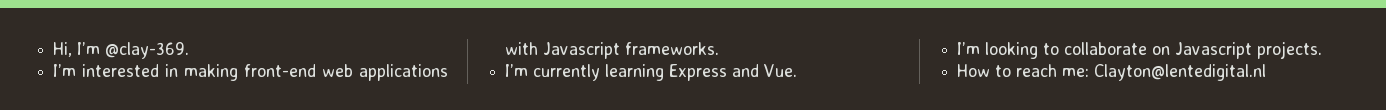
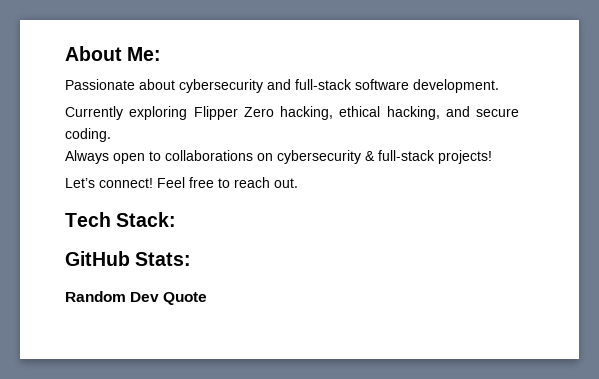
[53,42,190,59] [53,64,448,81] [505,42,720,59] [505,64,798,81] [957,41,1323,59] [957,64,1267,81] Hi, I’m @clay-369. // I’m interested in making front-end web applications with Javascript frameworks. // I’m currently learning Express and Vue. // I’m looking to collaborate on Javascript projects. // How to reach me: Clayton@lentedigital.nl -> [65,46,162,61] [65,79,499,93] [65,106,519,120] [65,128,111,142] [65,150,492,164] [65,177,298,188] [65,212,177,227] [65,251,192,266] [65,291,208,305] About Me: // Passionate about cybersecurity and full-stack software development. // Currently exploring Flipper Zero hacking, ethical hacking, and secure coding. // Always open to collaborations on cybersecurity & full-stack projects! // Let’s connect! Feel free to reach out. // Tech Stack: // GitHub Stats: // Random Dev Quote

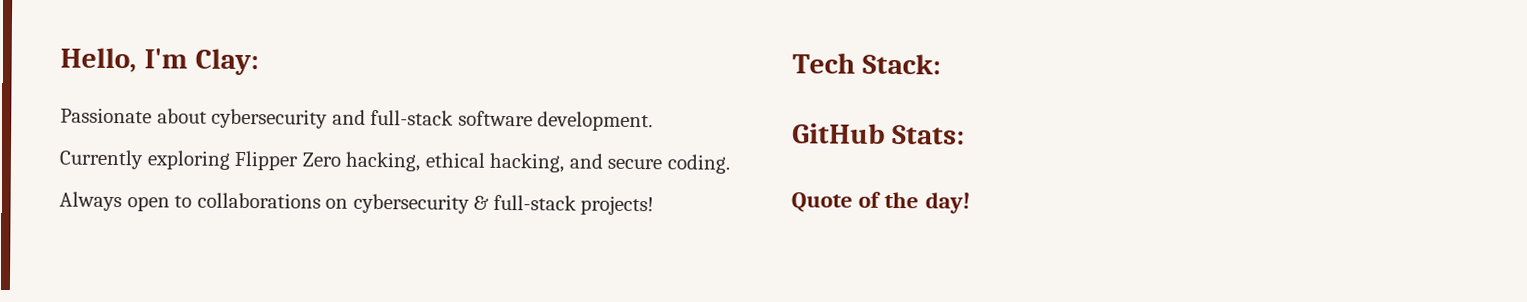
[65,46,162,61] About Me: -> [60,47,259,76] Hello, I'm Clay:
[65,177,298,188] // Let’s connect! Feel free to reach out. -> (655, 205) none
[65,291,208,305] Random Dev Quote -> [791,191,971,214] Quote of the day!

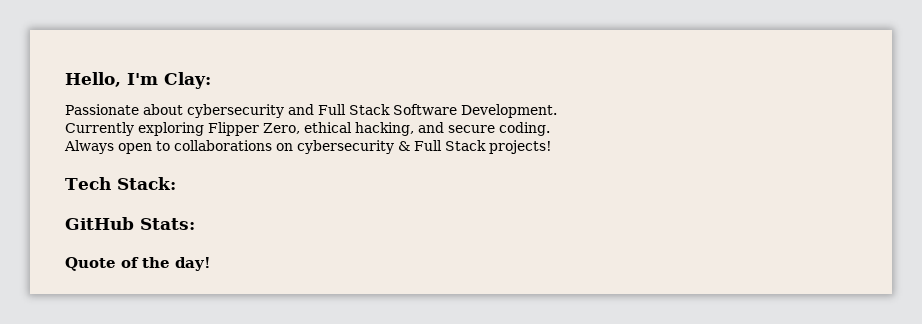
[370,109,654,132] full-stack software development. -> [318,104,557,118] Full Stack Software Development.
[301,151,421,172] Zero hacking, -> [263,123,300,134] Zero,
[492,194,577,211] full-stack -> [414,140,486,151] Full Stack

